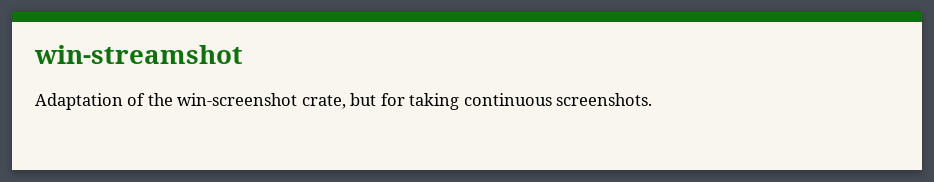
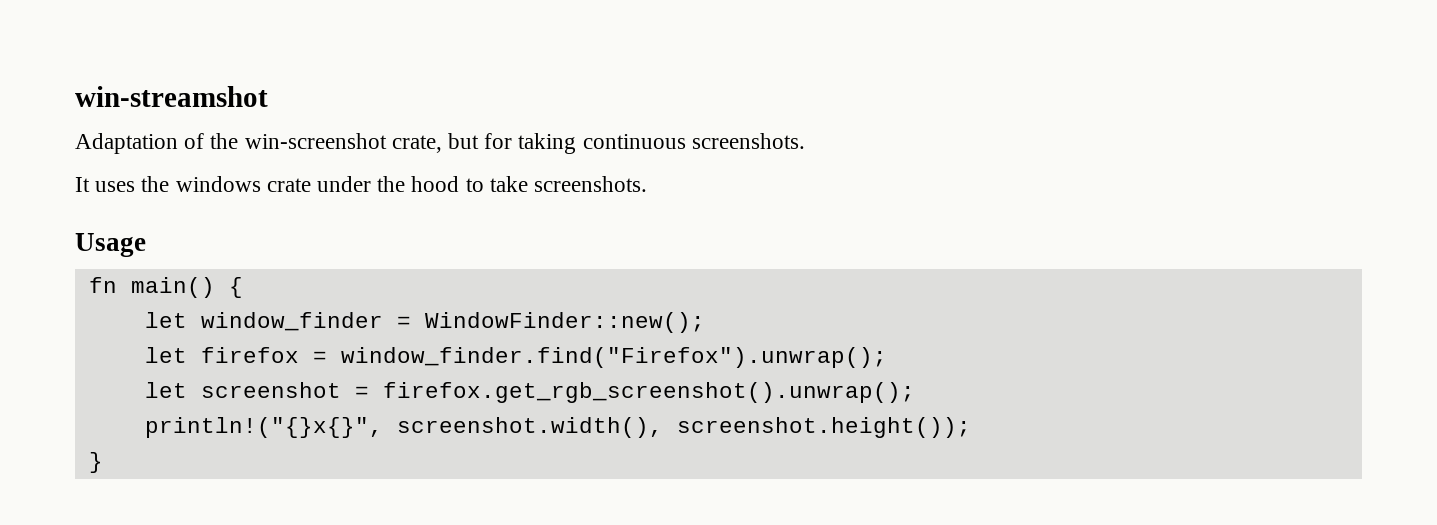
(653, 99) none -> [75,176,648,192] [75,233,146,257] [88,277,243,298] [144,312,705,333] [144,347,887,368] [144,382,915,403] [144,417,971,438] [88,452,103,473] // It uses the windows crate under the hood to take screenshots. // Usage // fn main() { // let window_finder = WindowFinder::new(); // let firefox = window_finder.find("Firefox").unwrap(); // let screenshot = firefox.get_rgb_screenshot().unwrap(); // println!("{}x{}", screenshot.width(), screenshot.height()); // }

